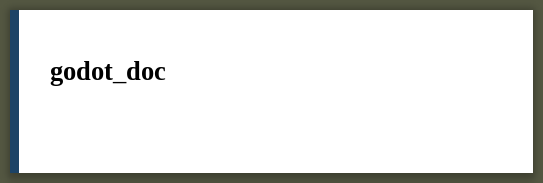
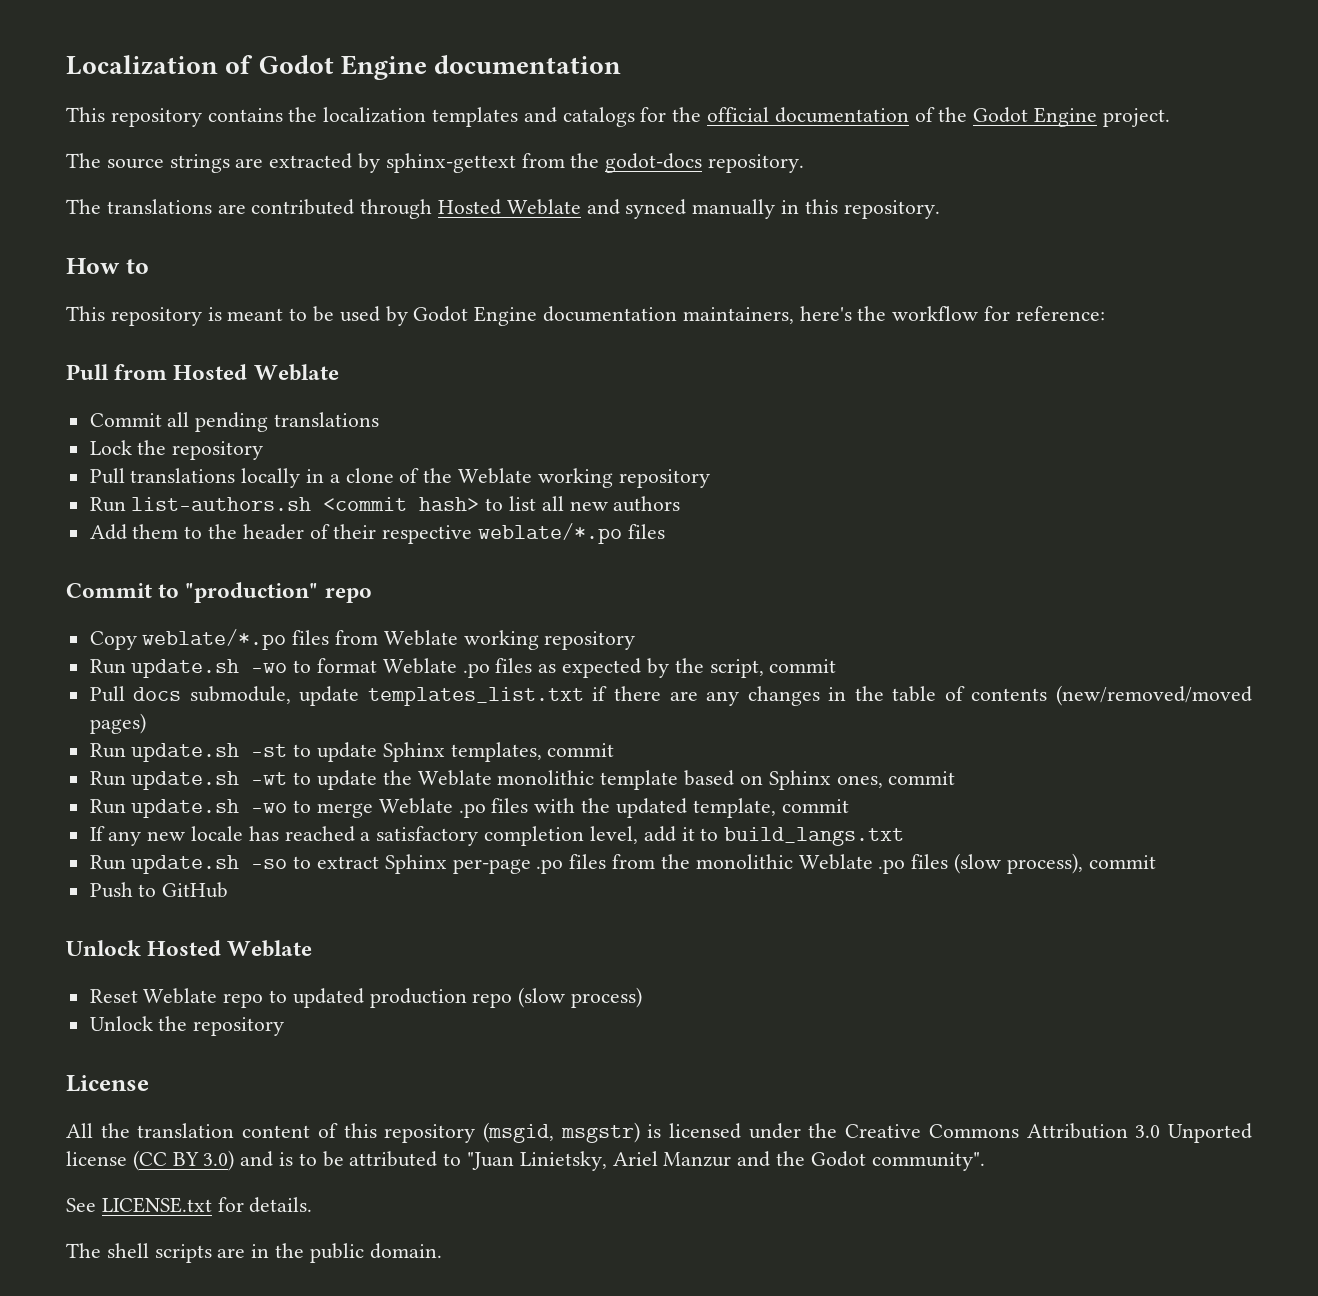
[50,61,166,86] godot_doc -> [66,55,622,80] [66,107,1170,127] [66,153,805,173] [66,199,940,219] [66,258,149,274] [66,306,1105,326] [66,364,339,381] [89,412,380,432] [89,440,264,460] [89,468,710,488] [89,496,681,512] [89,523,665,544] [66,582,372,603] [89,629,636,650] [89,658,837,678] [89,685,1252,706] [89,713,146,734] [89,742,615,762] [89,770,956,790] [89,798,849,818] [89,826,905,846] [89,853,1156,874] [89,882,229,898] [66,940,313,957] [89,987,643,1008] [89,1016,285,1036] [66,1075,149,1092] [66,1122,1253,1143] [66,1150,985,1171] [66,1197,313,1213] [66,1243,442,1263] Localization of Godot Engine documentation // This repository contains the localization templates and catalogs for the official documentation of the Godot Engine project. // The source strings are extracted by sphinx-gettext from the godot-docs repository. // The translations are contributed through Hosted Weblate and synced manually in this repository. // How to // This repository is meant to be used by Godot Engine documentation maintainers, here's the workflow for reference: // Pull from Hosted Weblate // Commit all pending translations // Lock the repository // Pull translations locally in a clone of the Weblate working repository // Run list-authors.sh <commit hash> to list all new authors // Add them to the header of their respective weblate/*.po files // Commit to "production" repo // Copy weblate/*.po files from Weblate working repository // Run update.sh -wo to format Weblate .po files as expected by the script, commit // Pull docs submodule, update templates_list.txt if there are any changes in the table of contents (new/removed/moved pages) // Run update.sh -st to update Sphinx templates, commit // Run update.sh -wt to update the Weblate monolithic template based on Sphinx ones, commit // Run update.sh -wo to merge Weblate .po files with the updated template, commit // If any new locale has reached a satisfactory completion level, add it to build_langs.txt // Run update.sh -so to extract Sphinx per-page .po files from the monolithic Weblate .po files (slow process), commit // Push to GitHub // Unlock Hosted Weblate // Reset Weblate repo to updated production repo (slow process) // Unlock the repository // License // All the translation content of this repository (msgid, msgstr) is licensed under the Creative Commons Attribution 3.0 Unported license (CC BY 3.0) and is to be attributed to "Juan Linietsky, Ariel Manzur and the Godot community". // See LICENSE.txt for details. // The shell scripts are in the public domain.

